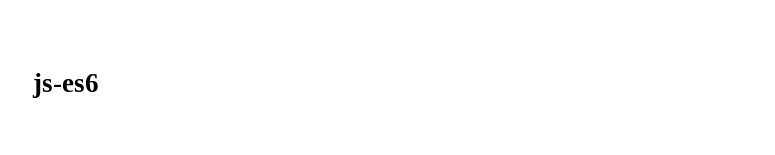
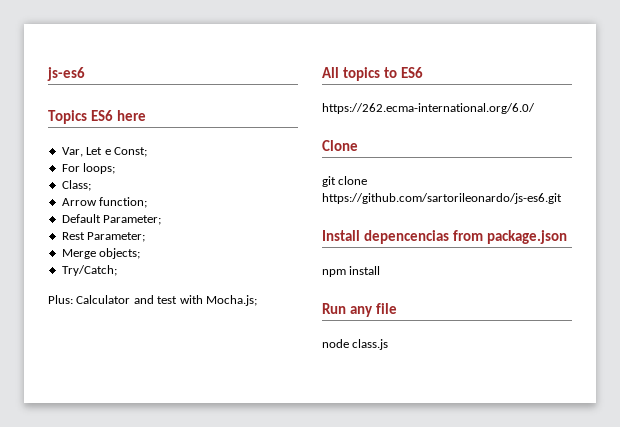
(99, 85) none -> [48,110,146,124] [61,147,147,157] [61,163,116,174] [61,180,91,191] [61,197,148,208] [61,214,162,225] [61,232,146,242] [61,248,141,259] [61,265,117,276] [48,295,257,306] [322,67,423,81] [322,103,535,114] [322,140,358,151] [322,176,368,187] [322,193,562,204] [322,230,567,244] [322,266,381,277] [322,303,397,317] [322,339,389,350] // Topics ES6 here // Var, Let e Const; // For loops; // Class; // Arrow function; // Default Parameter; // Rest Parameter; // Merge objects; // Try/Catch; // Plus: Calculator and test with Mocha.js; // All topics to ES6 // https://262.ecma-international.org/6.0/ // Clone // git clone https://github.com/sartorileonardo/js-es6.git // Install depencencias from package.json // npm install // Run any file // node class.js

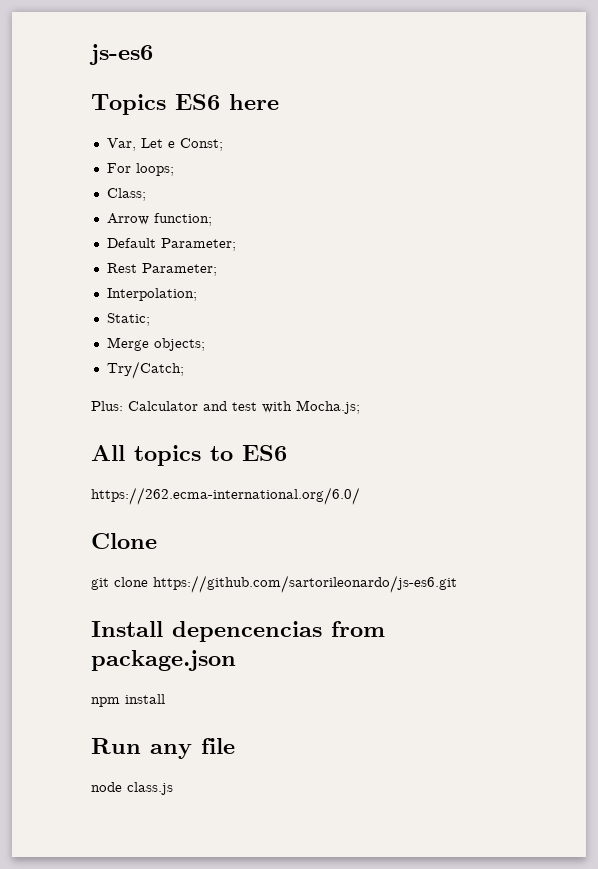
(146, 237) none -> [106,288,197,301] [106,313,150,326] // Interpolation; // Static;

